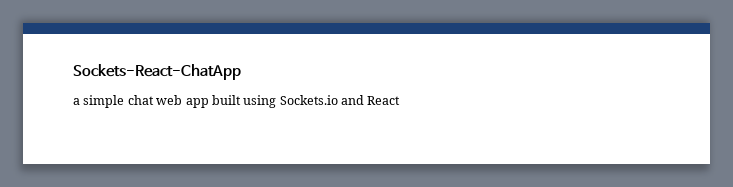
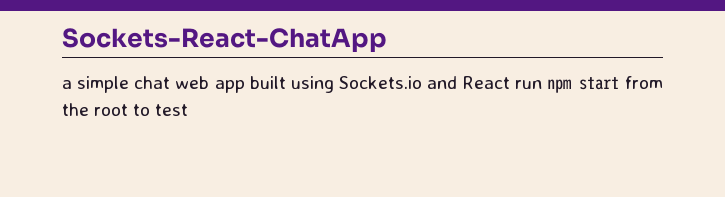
(401, 100) none -> [515,76,663,93] [62,103,189,116] run npm start from the root to test

